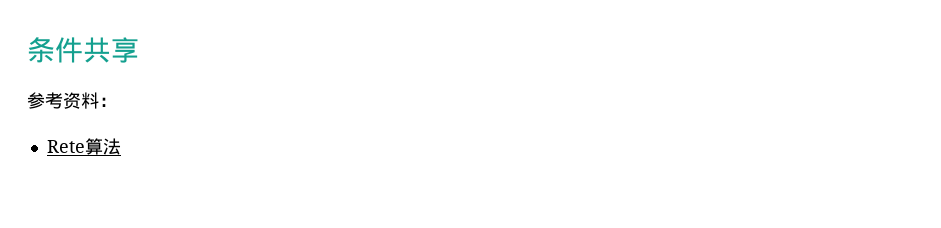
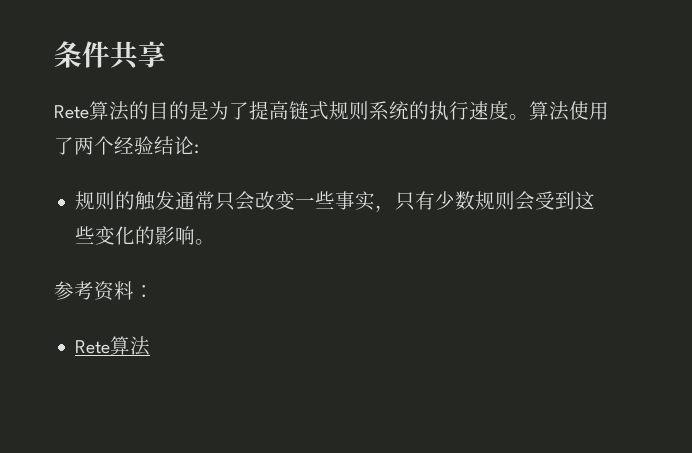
(139, 50) none -> [54,101,609,121] [54,136,199,155] [75,191,596,212] [75,226,216,245] // Rete算法的目的是为了提高链式规则系统的执行速度。算法使用了两个经验结论: // 规则的触发通常只会改变一些事实，只有少数规则会受到这些变化的影响。

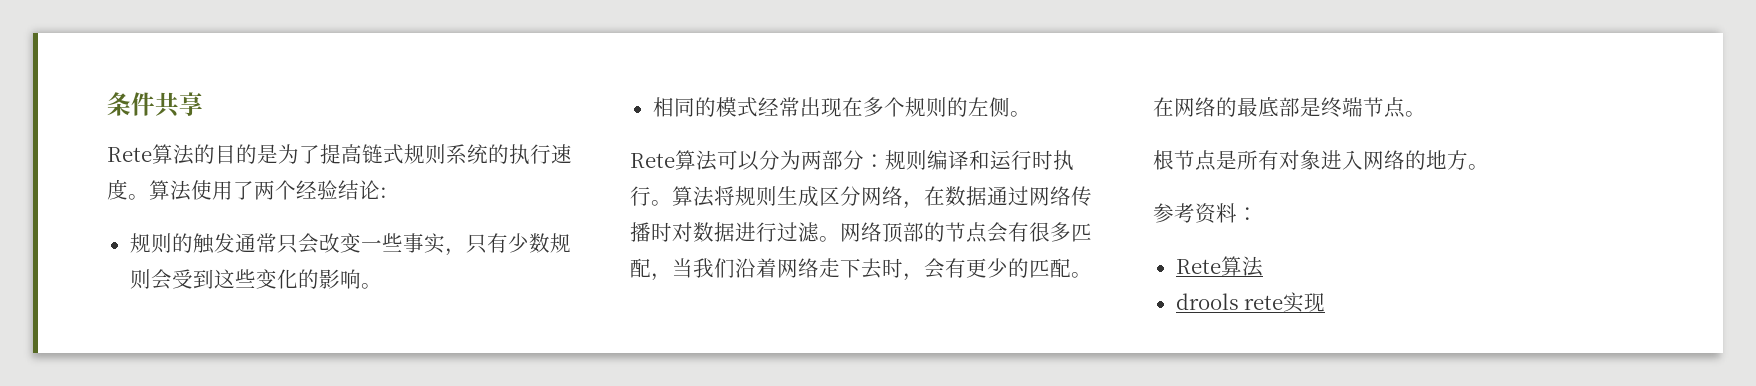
(216, 242) none -> [652,97,1031,117] [630,150,1074,171] [630,186,1092,209] [630,222,1092,243] [630,258,1092,281] [1153,97,1426,118] [1153,150,1489,171] // 相同的模式经常出现在多个规则的左侧。 // Rete算法可以分为两部分：规则编译和运行时执行。算法将规则生成区分网络，在数据通过网络传播时对数据进行过滤。网络顶部的节点会有很多匹配，当我们沿着网络走下去时，会有更少的匹配。在网络的最底部是终端节点。 // 根节点是所有对象进入网络的地方。
(151, 346) none -> [1175,292,1326,313] // drools rete实现

